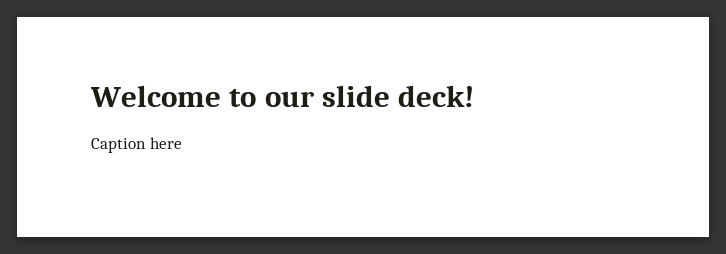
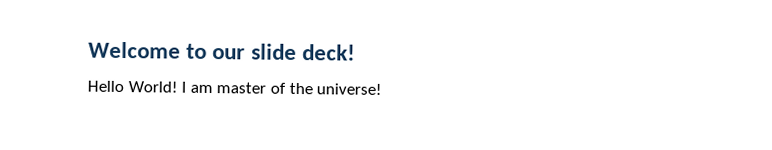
[91,137,182,153] Caption here -> [87,80,383,95] Hello World! I am master of the universe!

